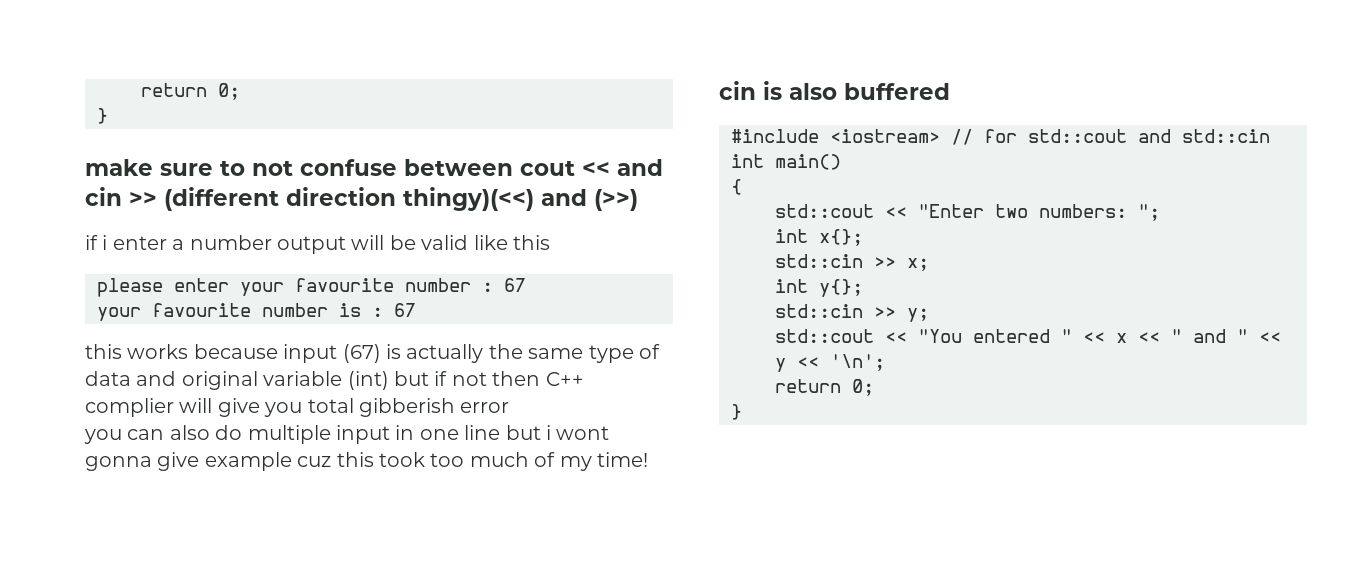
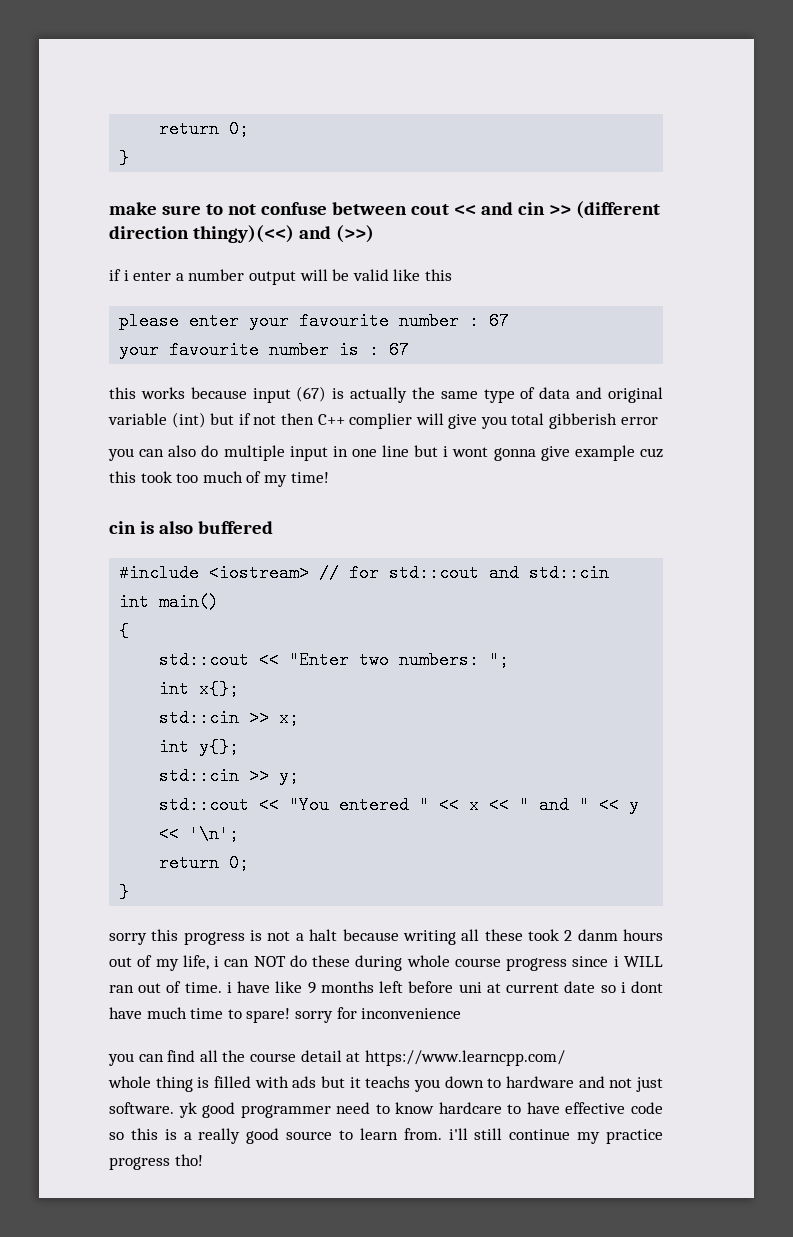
(742, 412) none -> [109,929,663,945] [109,955,663,971] [109,981,664,994] [109,1007,462,1023] [108,1050,565,1066] [108,1076,664,1092] [109,1102,663,1118] [109,1128,663,1144] [109,1154,203,1170] // sorry this progress is not a halt because writing all these took 2 danm hours out of my life, i can NOT do these during whole course progress since i WILL ran out of time. i have like 9 months left before uni at current date so i dont have much time to spare! sorry for inconvenience // you can find all the course detail at https://www.learncpp.com/ // whole thing is filled with ads but it teachs you down to hardware and not just software. yk good programmer need to know hardcare to have effective code so this is a really good source to learn from. i'll still continue my practice progress tho!

